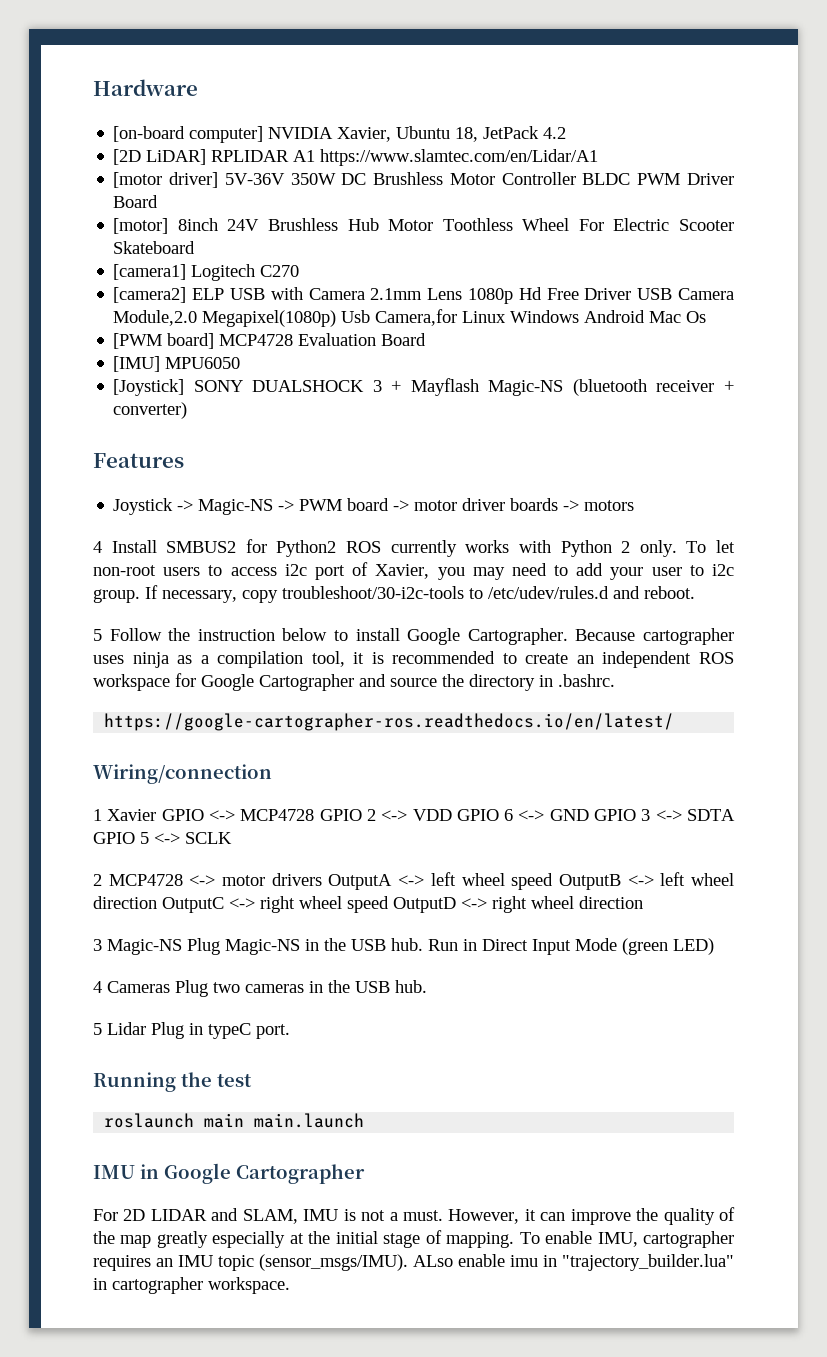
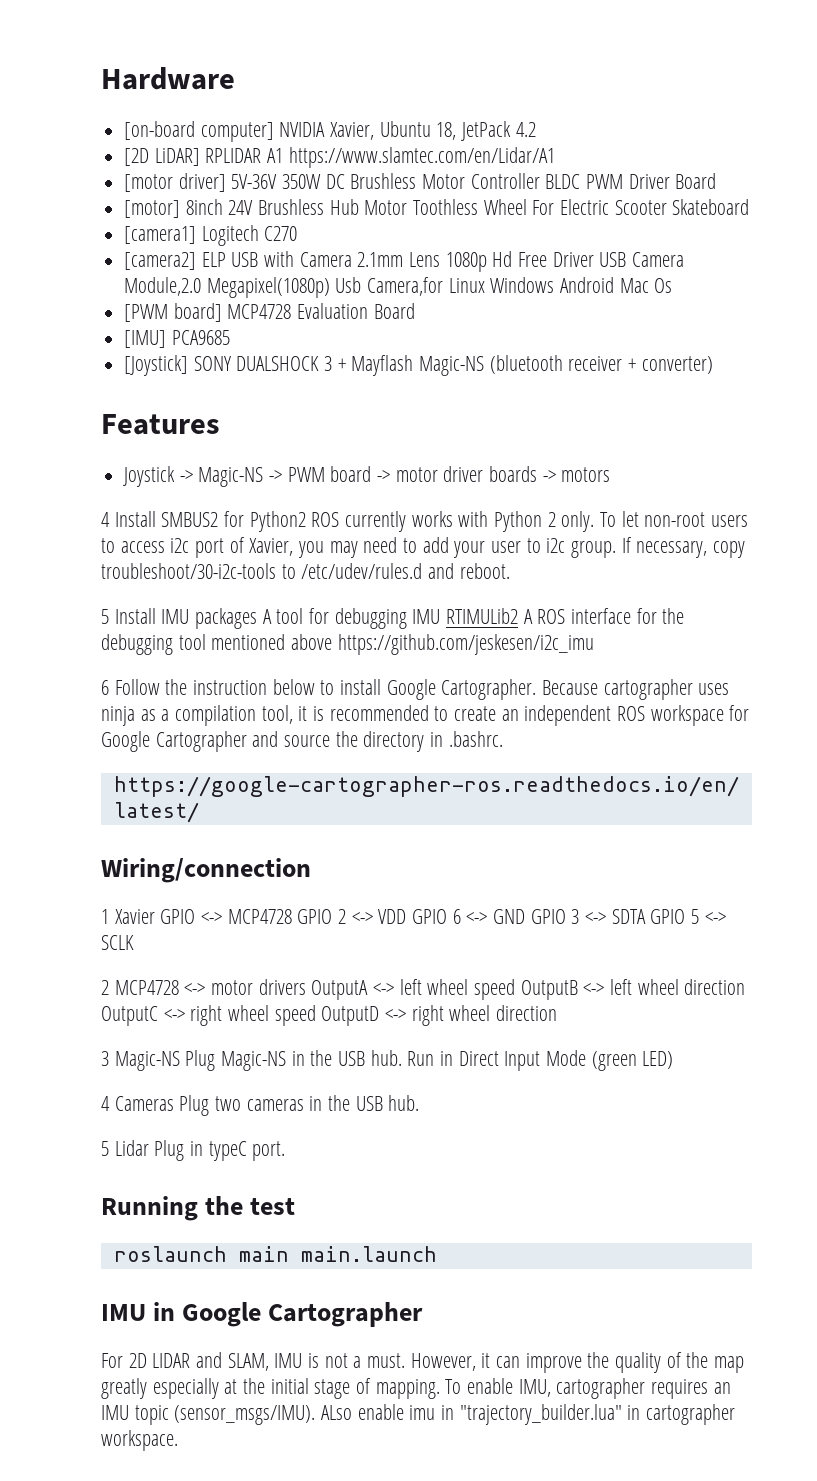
[165,357,241,369] MPU6050 -> [171,330,230,345] PCA9685
(102, 635) none -> [114,608,685,629] [101,634,594,655] [101,680,109,695] Install IMU packages A tool for debugging IMU RTIMULib2 A ROS interface for the debugging tool mentioned above https://github.com/jeskesen/i2c_imu // 6

